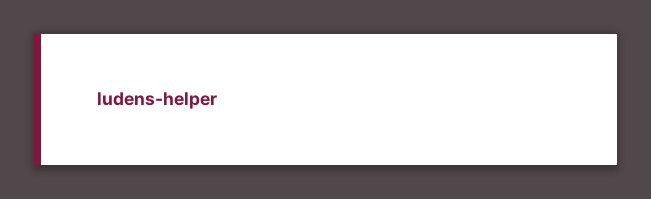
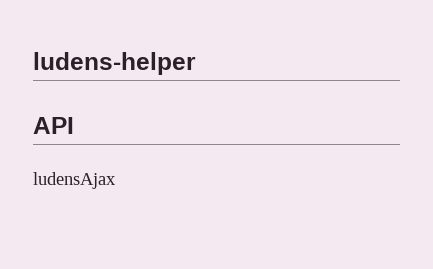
(217, 100) none -> [33,117,74,134] [33,172,116,189] // API // ludensAjax

